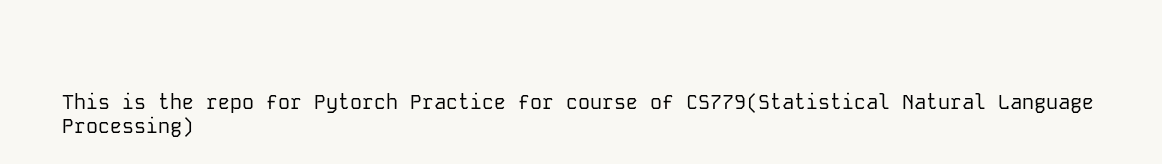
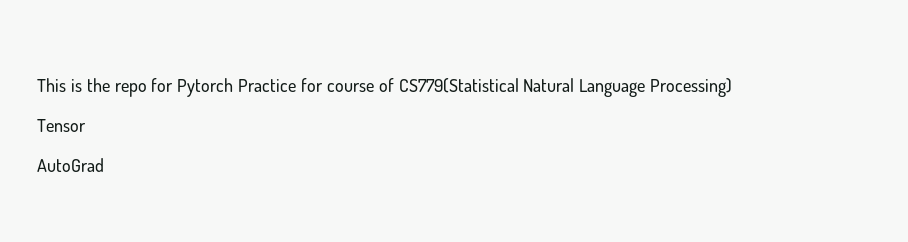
(194, 126) none -> [37,119,86,132] [37,158,104,172] // Tensor // AutoGrad

